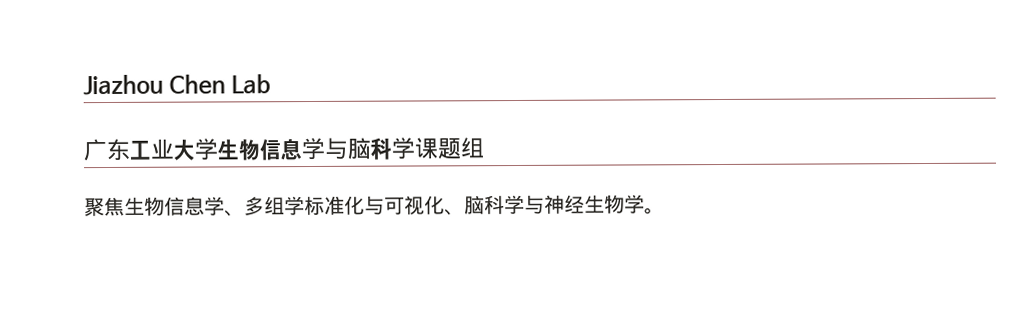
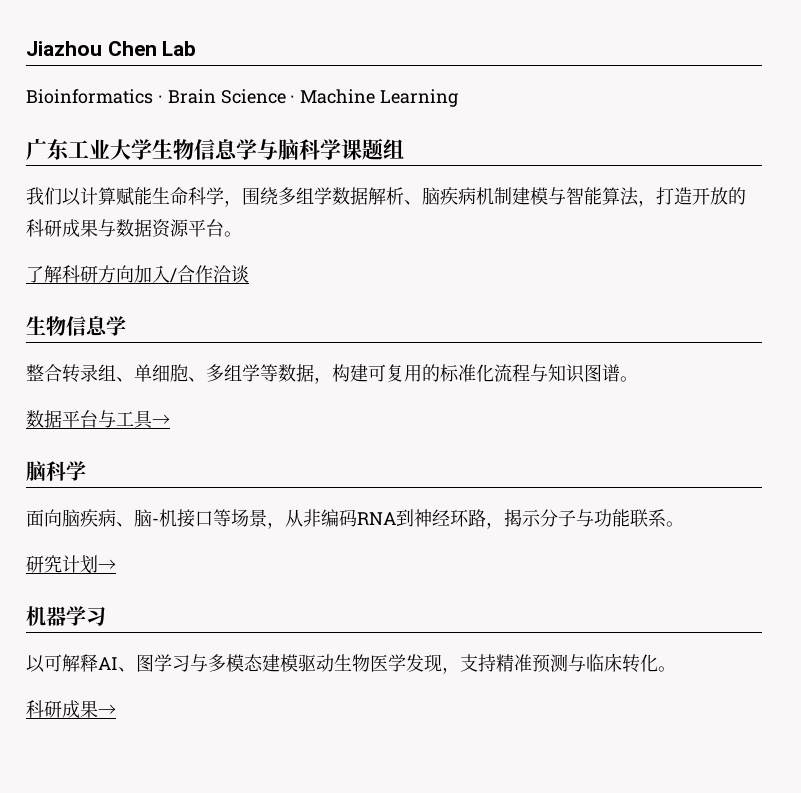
(272, 84) none -> [26,89,459,107] // Bioinformatics · Brain Science · Machine Learning
[84,194,665,217] 聚焦生物信息学、多组学标准化与可视化、脑科学与神经生物学。 -> [26,187,746,207] [26,219,242,238] [26,265,249,283] [26,316,126,336] [26,364,638,384] [26,410,170,429] [26,461,86,481] [26,509,684,529] [26,555,116,574] [26,606,106,626] [26,653,676,674] [26,700,116,718] 我们以计算赋能生命科学，围绕多组学数据解析、脑疾病机制建模与智能算法，打造开放的科研成果与数据资源平台。 // 了解科研方向加入/合作洽谈 // 生物信息学 // 整合转录组、单细胞、多组学等数据，构建可复用的标准化流程与知识图谱。 // 数据平台与工具→ // 脑科学 // 面向脑疾病、脑-机接口等场景，从非编码RNA到神经环路，揭示分子与功能联系。 // 研究计划→ // 机器学习 // 以可解释AI、图学习与多模态建模驱动生物医学发现，支持精准预测与临床转化。 // 科研成果→

